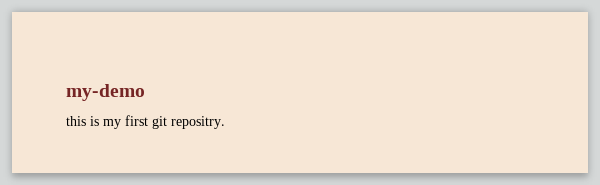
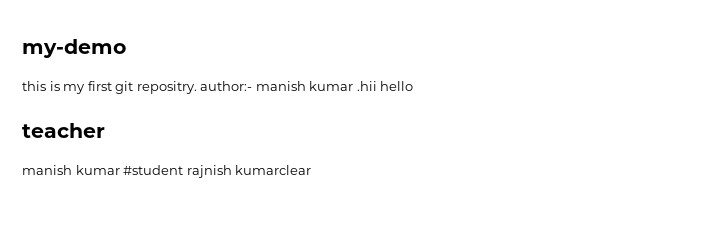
(225, 122) none -> [200,81,414,91] [22,123,105,138] [22,165,312,178] author:- manish kumar .hii hello // teacher // manish kumar #student rajnish kumarclear

